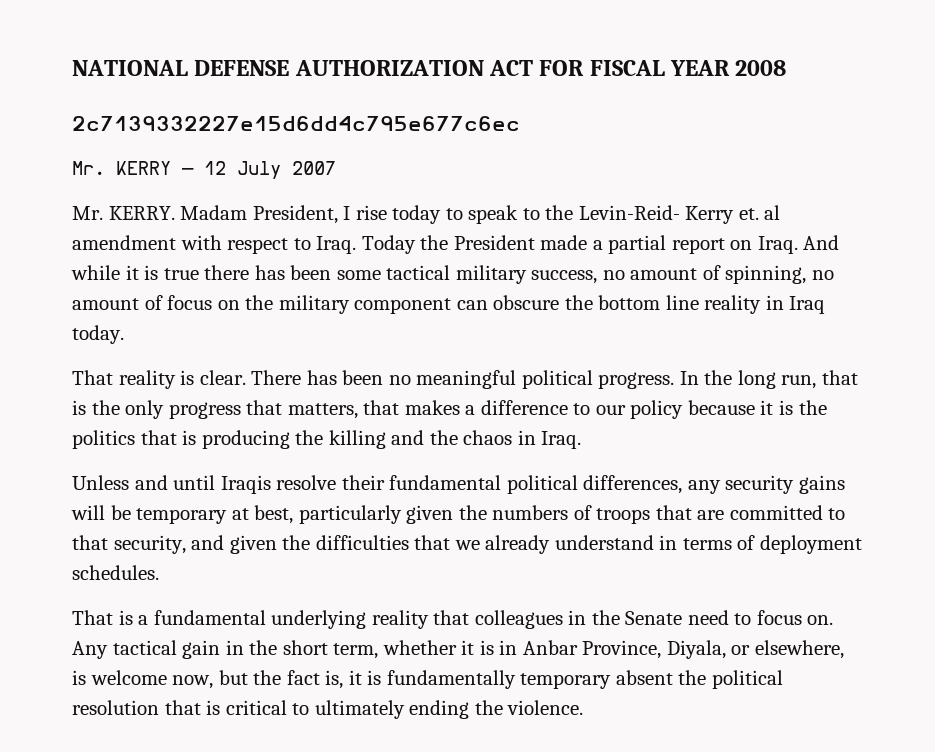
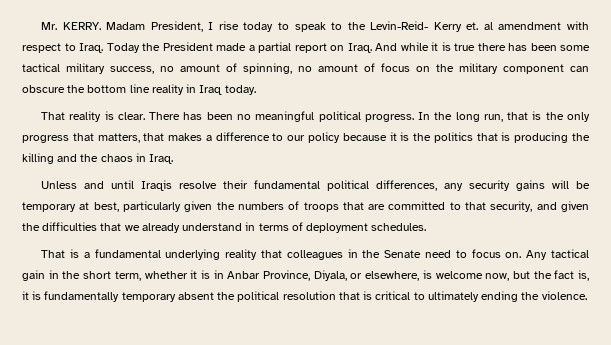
[72,60,787,76] [72,116,520,131] [72,161,336,179] NATIONAL DEFENSE AUTHORIZATION ACT FOR FISCAL YEAR 2008 // 2c7139332227e15d6dd4c795e677c6ec // Mr. KERRY — 12 July 2007 // -> (41, 26) none

